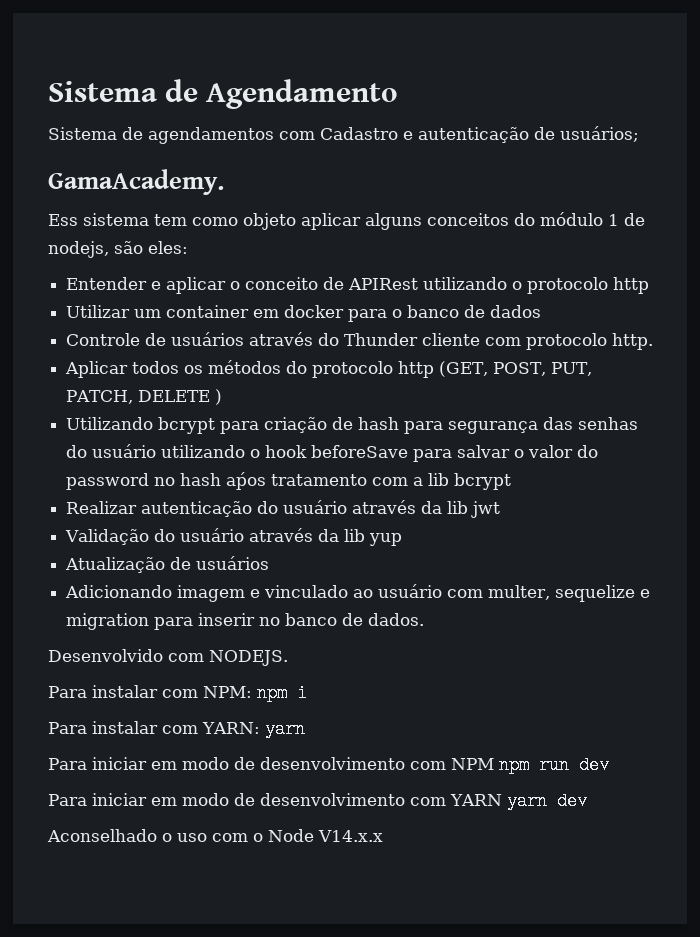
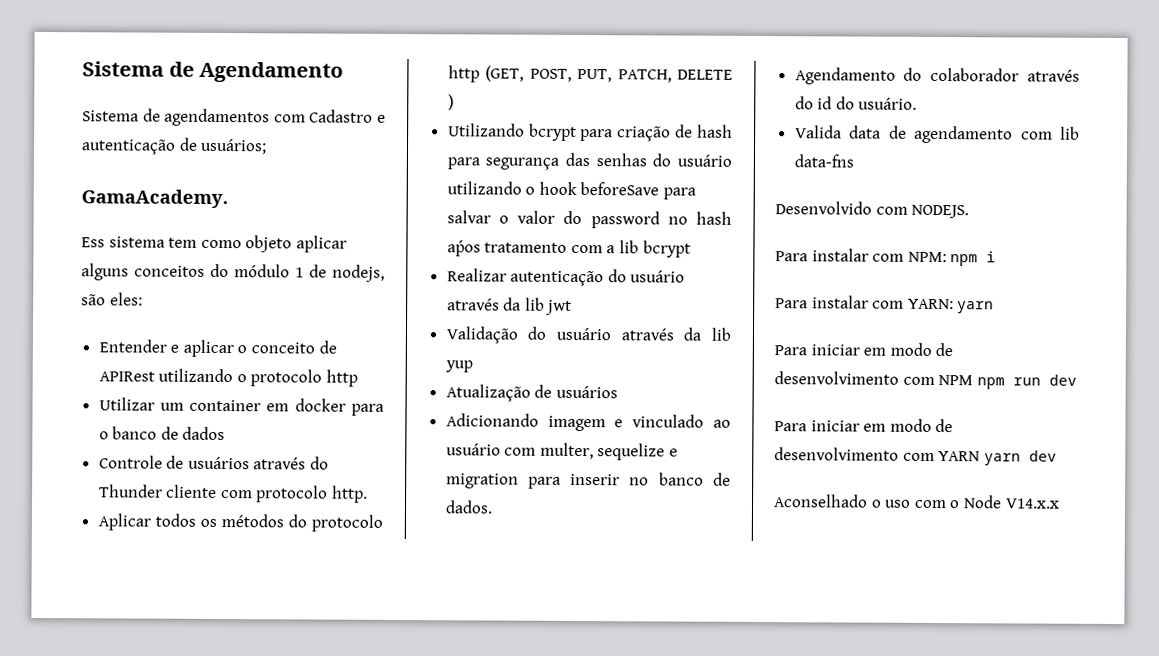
(425, 619) none -> [794,67,1080,85] [794,96,918,110] [794,125,1080,144] [793,154,854,168] // Agendamento do colaborador através do id do usuário. // Valida data de agendamento com lib data-fns

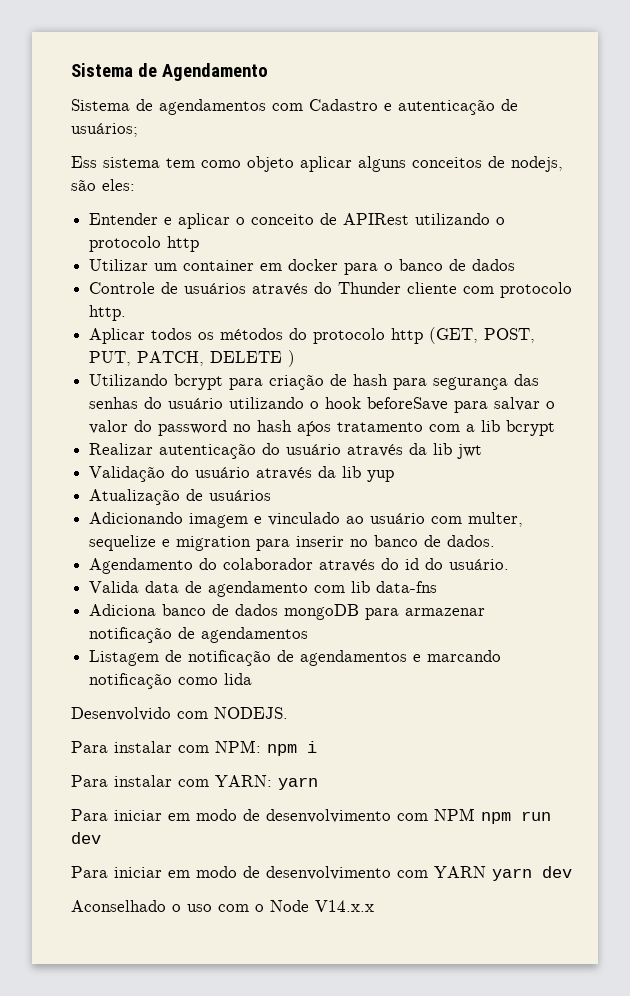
[81,189,228,209] // GamaAcademy. -> (138, 130) none
[210,263,304,278] do módulo 1 -> (482, 162) none
(854, 161) none -> [89,604,486,620] [89,627,309,643] [89,650,502,666] [89,673,253,689] // Adiciona banco de dados mongoDB para armazenar notificação de agendamentos // Listagem de notificação de agendamentos e marcando notificação como lida

